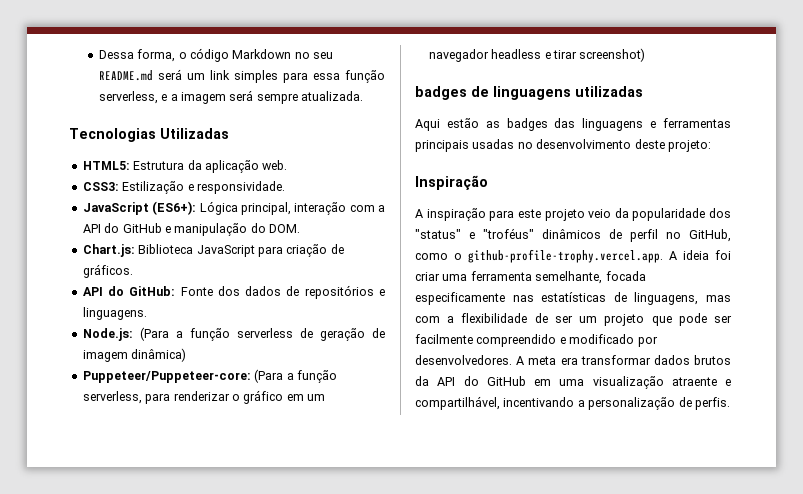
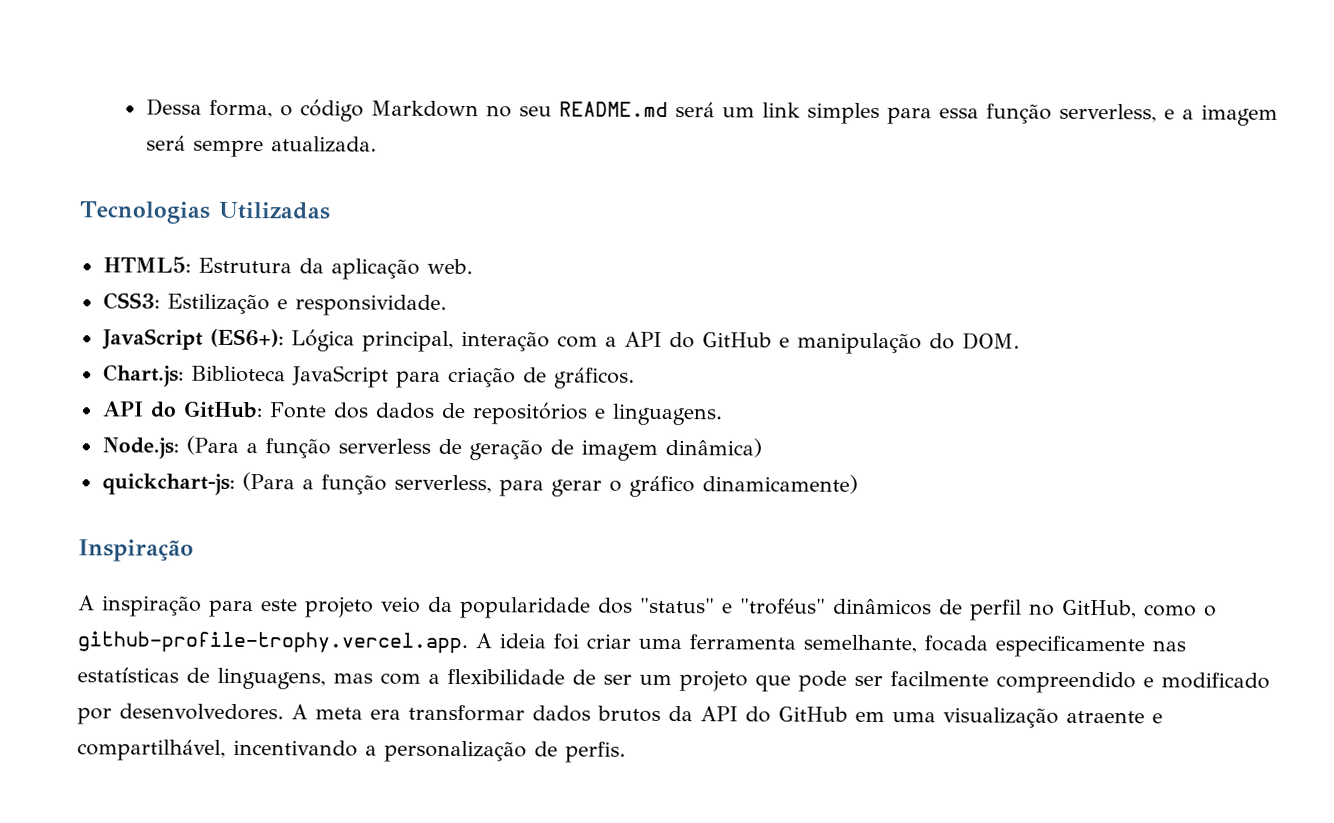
[82,371,251,383] Puppeteer/Puppeteer-core: -> [101,473,235,495] quickchart-js:
[173,391,230,401] renderizar -> [550,479,602,497] gerar
[286,394,325,401] [428,48,646,62] [415,86,643,100] [415,118,731,131] [415,139,711,152] em um navegador headless e tirar screenshot) // badges de linguagens utilizadas // Aqui estão as badges das linguagens e ferramentas principais usadas no desenvolvimento deste projeto: -> [701,474,858,494] dinamicamente)

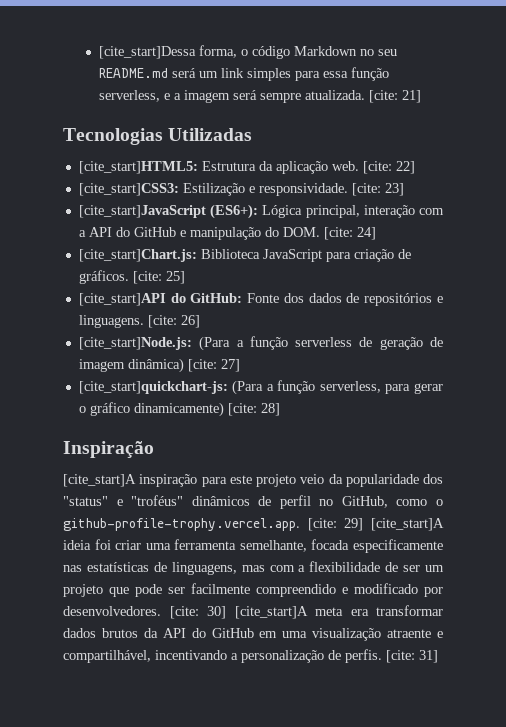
[145,98,202,116] Dessa -> [98,46,196,59] [cite_start]Dessa
(377, 144) none -> [368,90,421,103] [cite: 21]
[102,256,191,273] HTML5: -> [78,161,198,174] [cite_start]HTML5:
[102,292,160,310] // CSS3: -> [362,161,415,174] [78,183,179,196] [cite: 22] // [cite_start]CSS3:
[101,328,203,350] // JavaScript -> [351,183,404,196] [78,205,206,218] [cite: 23] // [cite_start]JavaScript
[102,364,184,387] // Chart.js: -> [323,227,376,240] [78,249,197,262] [cite: 24] // [cite_start]Chart.js:
[101,401,144,417] // API -> [132,271,185,284] [78,293,166,306] [cite: 25] // [cite_start]API
[101,437,179,459] // Node.js: -> [147,315,200,328] [78,337,192,350] [cite: 26] // [cite_start]Node.js:
[101,473,235,495] // quickchart-js: -> [187,359,240,372] [78,381,228,394] [cite: 27] // [cite_start]quickchart-js:
(858, 484) none -> [227,403,280,416] [cite: 28]
[78,595,95,611] A -> [63,474,136,487] [cite_start]A
[475,633,492,649] A -> [307,518,444,531] [cite: 29] [cite_start]A
[291,704,308,720] A -> [169,606,308,619] [cite: 30] [cite_start]A
(626, 752) none -> [386,650,438,663] [cite: 31]

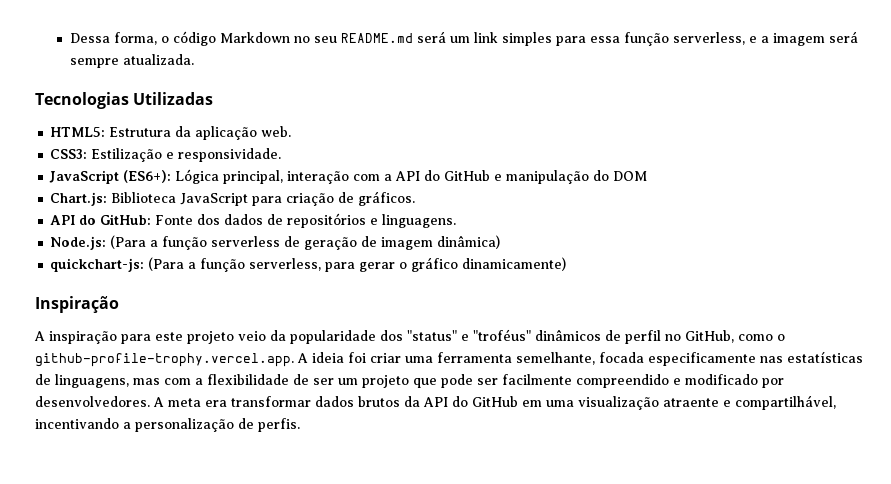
[98,46,196,59] [cite_start]Dessa -> [69,33,110,43] Dessa
[368,90,421,103] [cite: 21] -> (194, 59) none
[78,161,198,174] [cite_start]HTML5: -> [50,127,106,137] HTML5:
[362,161,415,174] [78,183,179,196] [cite: 22] // [cite_start]CSS3: -> [50,149,88,159] // CSS3:
[351,183,404,196] [78,205,206,218] [cite: 23] // [cite_start]JavaScript -> [49,170,120,184] // JavaScript
[282,227,376,240] [78,249,197,262] DOM. [cite: 24] // [cite_start]Chart.js: -> [613,171,648,181] [50,192,108,206] DOM // Chart.js:
[132,271,185,284] [78,293,166,306] [cite: 25] // [cite_start]API -> [50,215,76,225] // API
[147,315,200,328] [78,337,192,350] [cite: 26] // [cite_start]Node.js: -> [50,236,107,250] // Node.js:
[187,359,240,372] [78,381,228,394] [cite: 27] // [cite_start]quickchart-js: -> [50,258,145,272] // quickchart-js:
[227,403,280,416] [cite: 28] -> (567, 264) none
[63,474,136,487] [cite_start]A -> [34,331,45,341] A
[307,518,444,531] [cite: 29] [cite_start]A -> [297,353,308,363] A
[169,606,308,619] [cite: 30] [cite_start]A -> [153,397,164,407] A
[386,650,438,663] [cite: 31] -> (300, 425) none

